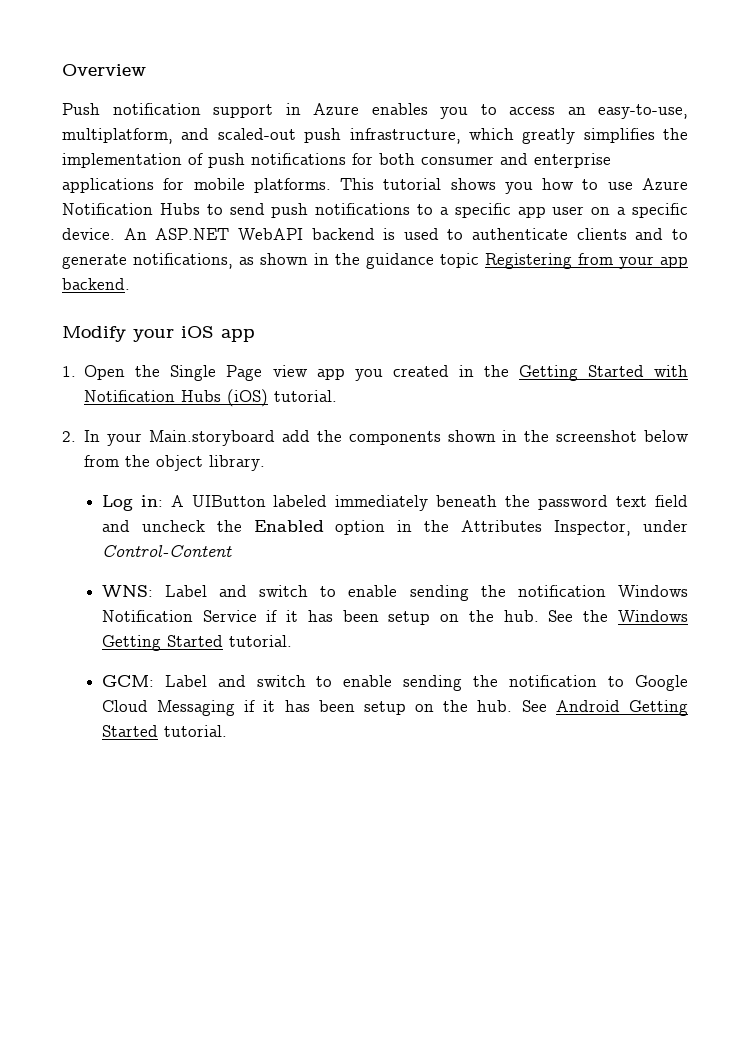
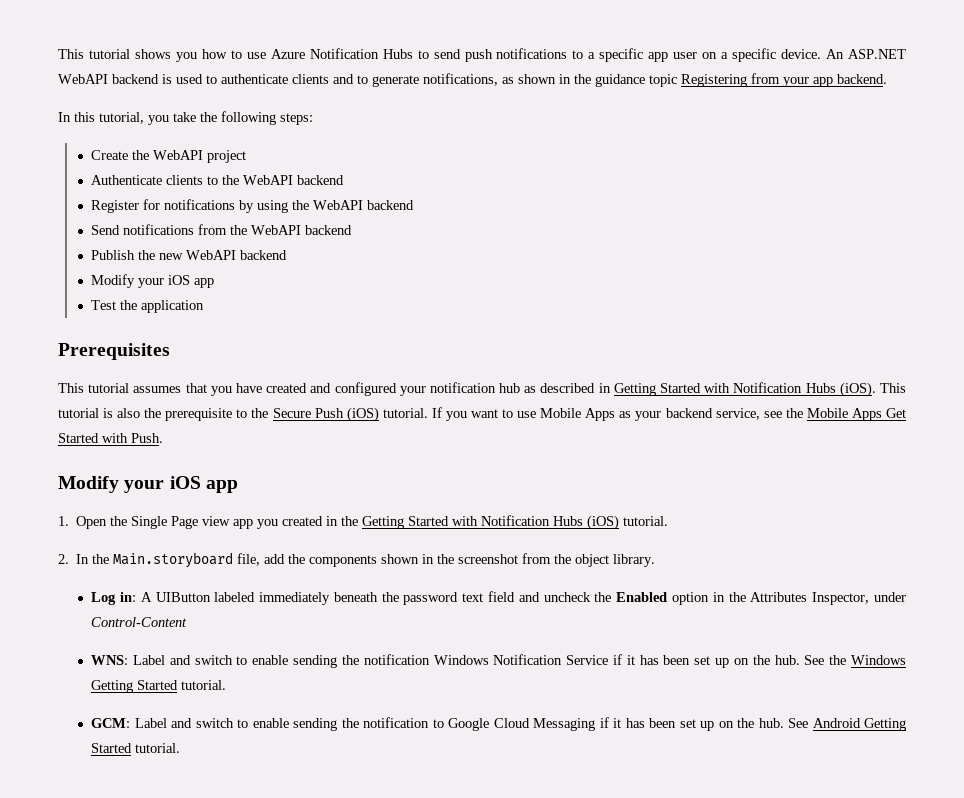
[62,64,146,76] [62,103,688,119] [62,128,688,144] [62,153,611,168] [62,178,331,193] Overview // Push notification support in Azure enables you to access an easy-to-use, multiplatform, and scaled-out push infrastructure, which greatly simplifies the implementation of push notifications for both consumer and enterprise applications for mobile platforms. -> (58, 54) none
(130, 284) none -> [58,111,313,125] [91,150,247,163] [91,175,345,185] [91,199,415,213] [91,224,353,235] [91,250,288,260] [91,274,215,288] [91,300,205,313] [58,343,170,360] [58,382,906,397] [58,407,907,422] [58,433,163,443] // In this tutorial, you take the following steps: // Create the WebAPI project // Authenticate clients to the WebAPI backend // Register for notifications by using the WebAPI backend // Send notifications from the WebAPI backend // Publish the new WebAPI backend // Modify your iOS app // Test the application // Prerequisites // This tutorial assumes that you have created and configured your notification hub as described in Getting Started with Notification Hubs (iOS). This tutorial is also the prerequisite to the Secure Push (iOS) tutorial. If you want to use Mobile Apps as your backend service, see the Mobile Apps Get Started with Push.
[107,430,275,446] your Main.storyboard -> [92,552,261,568] the Main.storyboard file,
[644,430,689,442] below -> (519, 559) none
[388,611,431,625] setup -> [694,656,730,668] set up
[363,701,406,715] setup -> [679,719,715,731] set up

